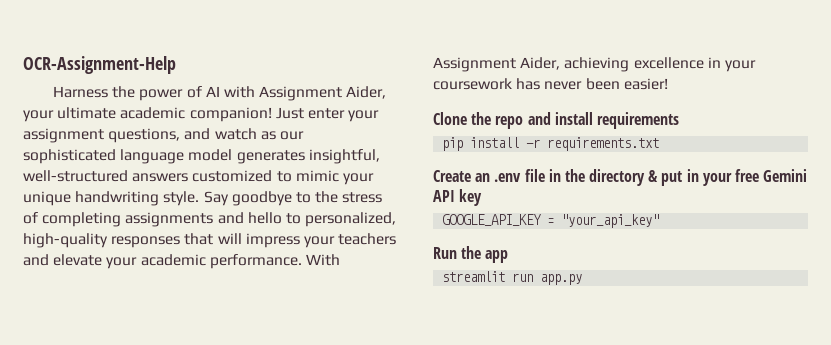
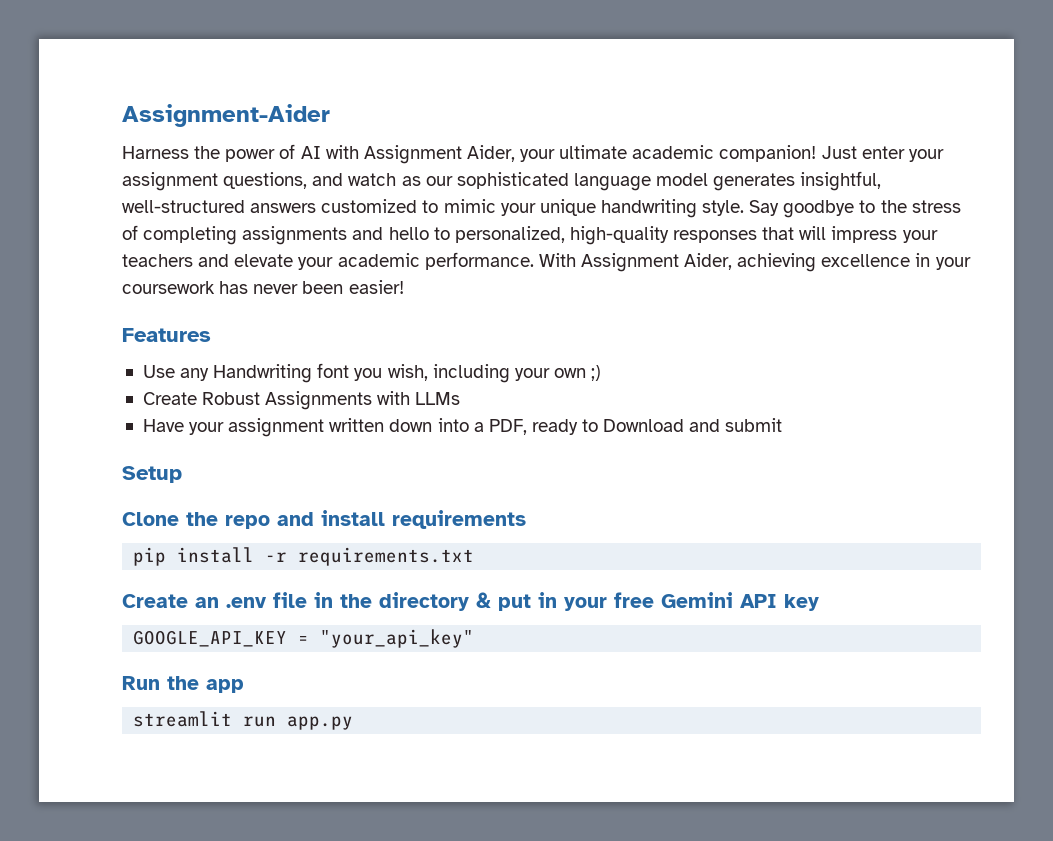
[23,56,176,74] OCR-Assignment-Help -> [122,104,330,127] Assignment-Aider
(668, 84) none -> [122,328,211,342] [142,363,602,383] [142,391,461,410] [142,418,783,437] [122,466,182,483] // Features // Use any Handwriting font you wish, including your own ;) // Create Robust Assignments with LLMs // Have your assignment written down into a PDF, ready to Download and submit // Setup

